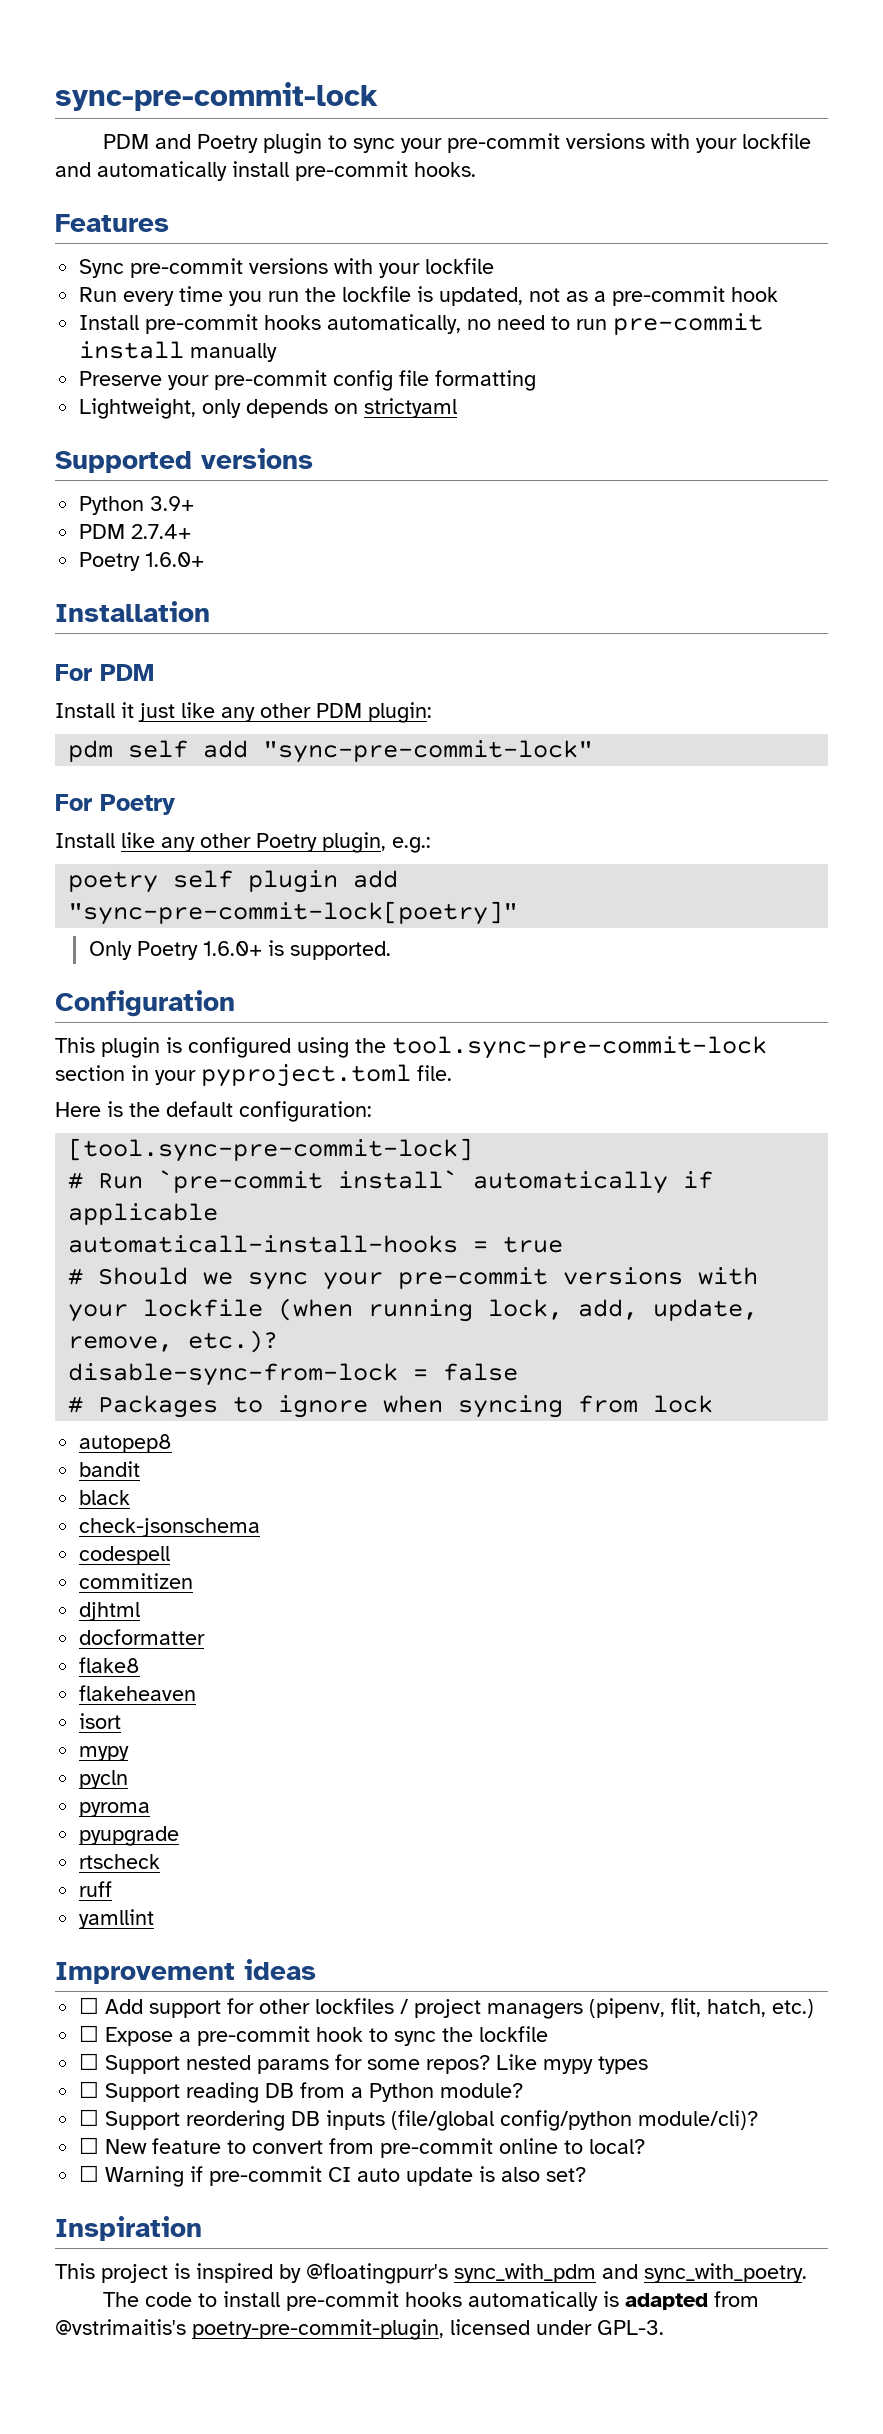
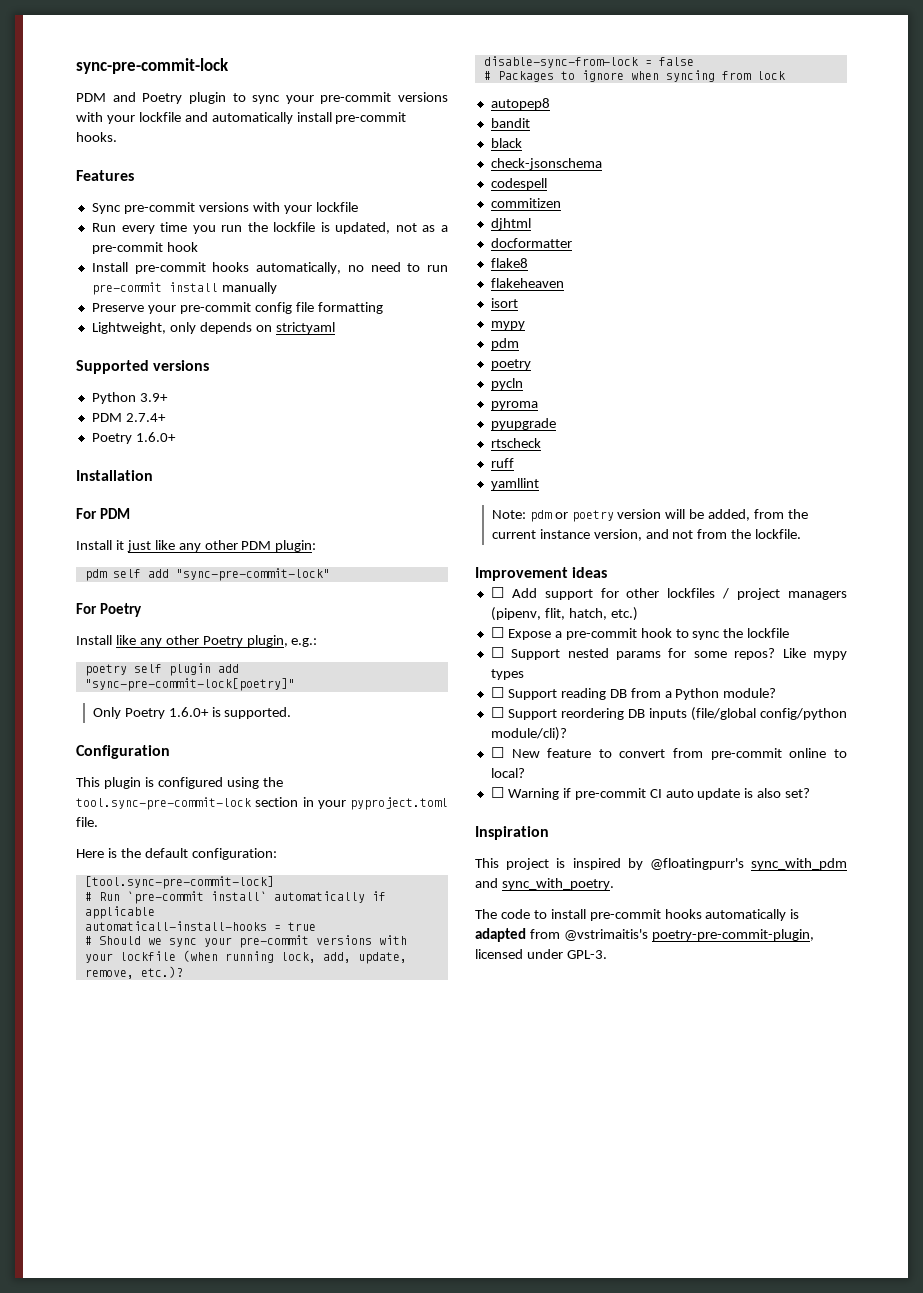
(130, 1753) none -> [490,338,519,350] [490,359,531,370] // pdm // poetry
(155, 1919) none -> [491,509,808,522] [491,529,802,541] // Note: pdm or poetry version will be added, from the current instance version, and not from the lockfile.

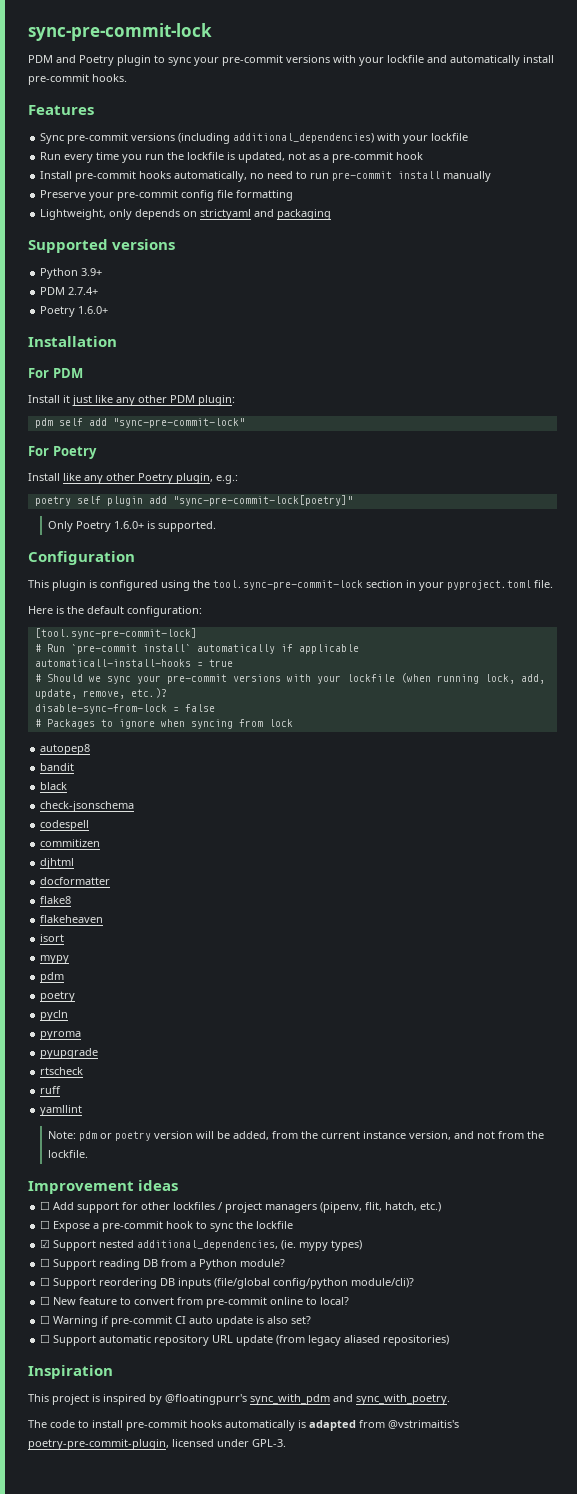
(249, 207) none -> [178,133,375,144] (including additional_dependencies)
(335, 328) none -> [254,209,332,220] and packaging
[490,647,504,658] ☐ -> [40,1239,51,1248] ☑
[616,648,847,660] [490,669,524,680] params for some repos? Like mypy types -> [137,1240,363,1251] additional_dependencies, (ie. mypy types)
(811, 793) none -> [40,1334,450,1346] // ☐ Support automatic repository URL update (from legacy aliased repositories)

